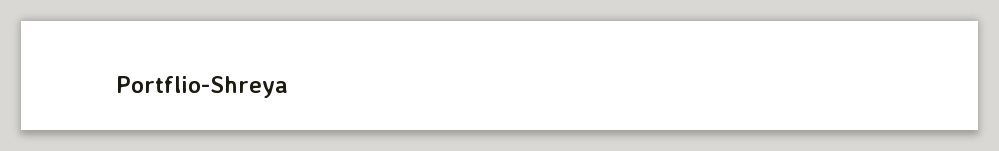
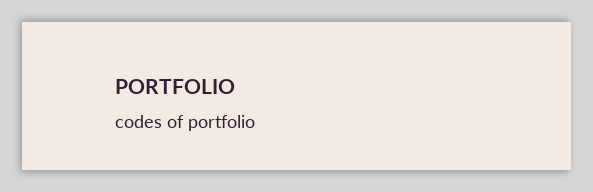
[116,76,288,98] Portflio-Shreya -> [115,79,235,94] [115,115,255,131] PORTFOLIO // codes of portfolio

